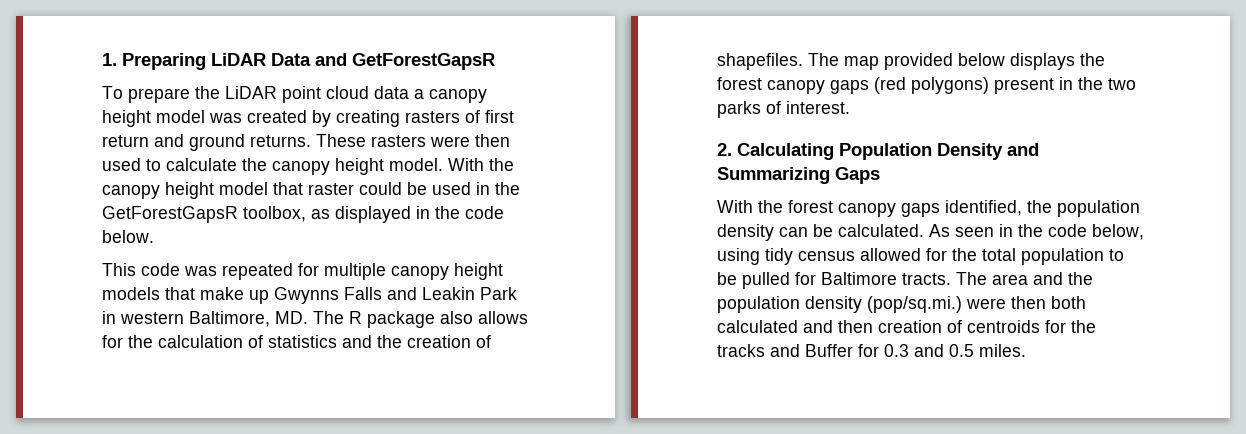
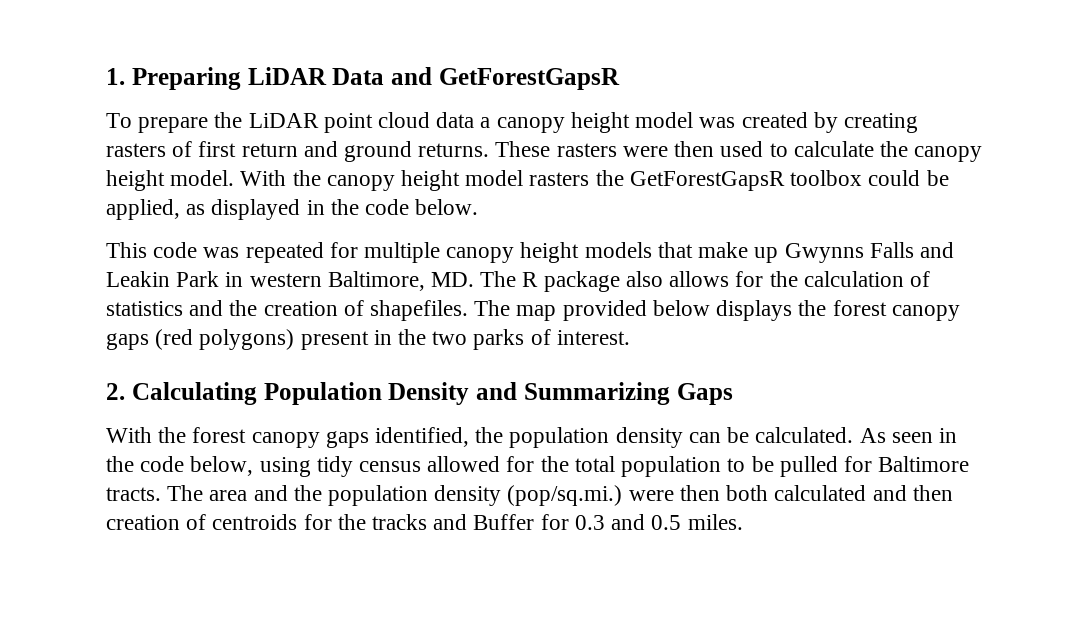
[273,182,520,195] [102,206,306,223] that raster could be used in the GetForestGapsR toolbox, -> [529,170,949,191] [106,199,180,220] rasters the GetForestGapsR toolbox could be applied,

